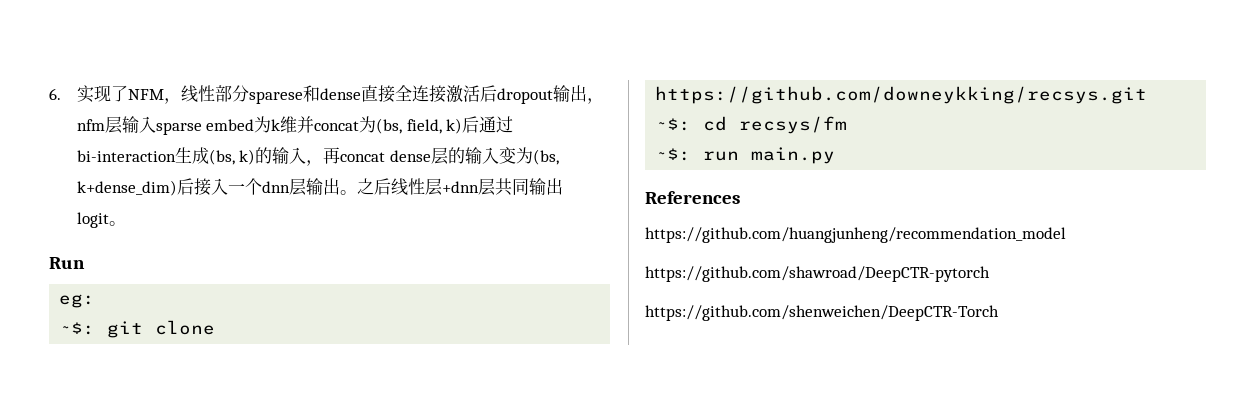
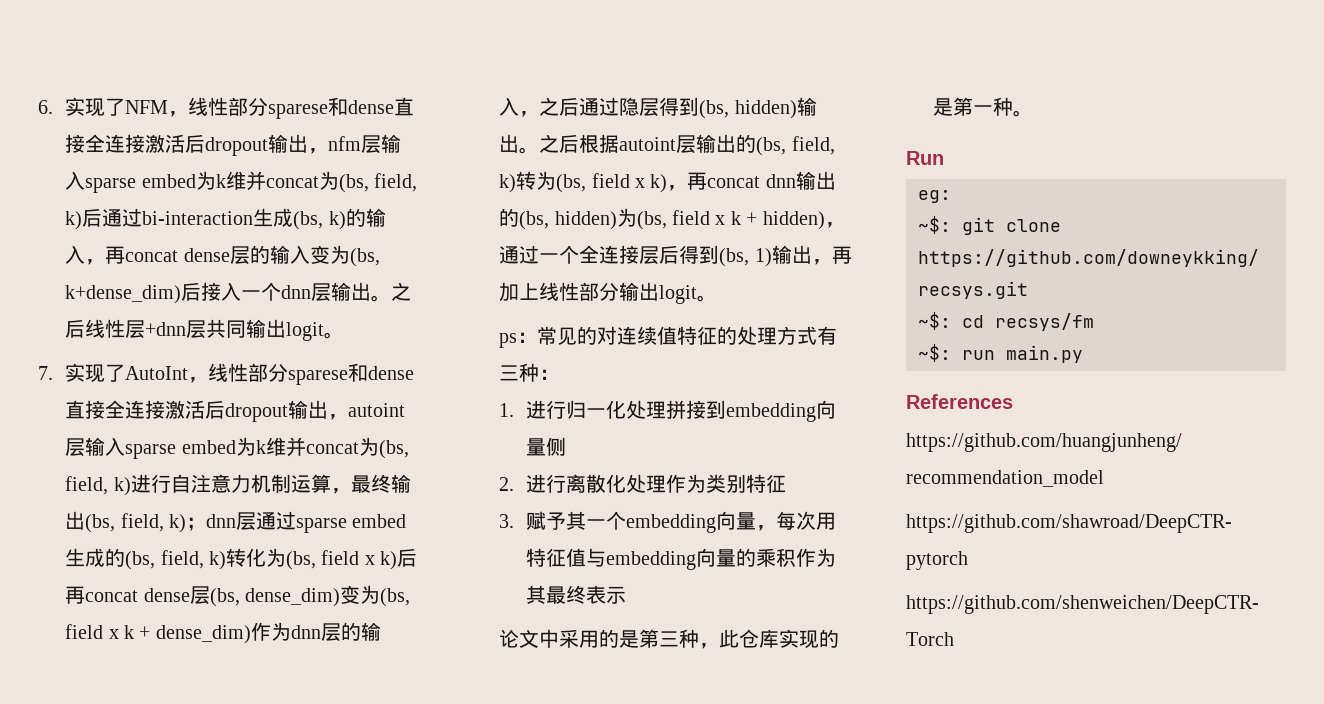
(126, 223) none -> [38,363,415,385] [65,400,406,422] [65,437,409,459] [65,474,411,496] [65,511,407,533] [65,548,418,570] [65,585,410,607] [65,622,381,644] [499,97,817,119] [499,134,835,156] [499,171,836,193] [499,208,845,230] [499,245,852,267] [499,282,718,304] [499,326,838,348] [499,363,560,382] [499,400,837,422] [526,437,567,456] [499,474,787,493] [499,511,837,533] [526,548,837,570] [526,585,627,604] [499,629,840,649] [933,97,1034,117] // 7.实现了AutoInt，线性部分sparese和dense直接全连接激活后dropout输出，autoint层输入sparse embed为k维并concat为(bs, field, k)进行自注意力机制运算，最终输出(bs, field, k)；dnn层通过sparse embed生成的(bs, field, k)转化为(bs, field x k)后再concat dense层(bs, dense_dim)变为(bs, field x k + dense_dim)作为dnn层的输入，之后通过隐层得到(bs, hidden)输出。之后根据autoint层输出的(bs, field, k)转为(bs, field x k)，再concat dnn输出的(bs, hidden)为(bs, field x k + hidden)，通过一个全连接层后得到(bs, 1)输出，再加上线性部分输出logit。 // ps：常见的对连续值特征的处理方式有三种： // 1.进行归一化处理拼接到embedding向量侧 // 2.进行离散化处理作为类别特征 // 3.赋予其一个embedding向量，每次用特征值与embedding向量的乘积作为其最终表示 // 论文中采用的是第三种，此仓库实现的是第一种。

